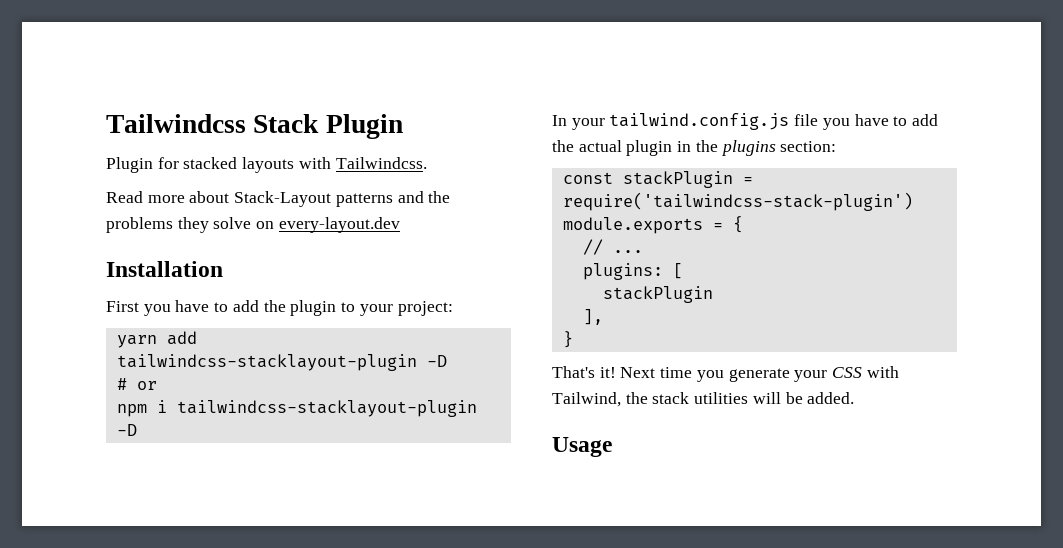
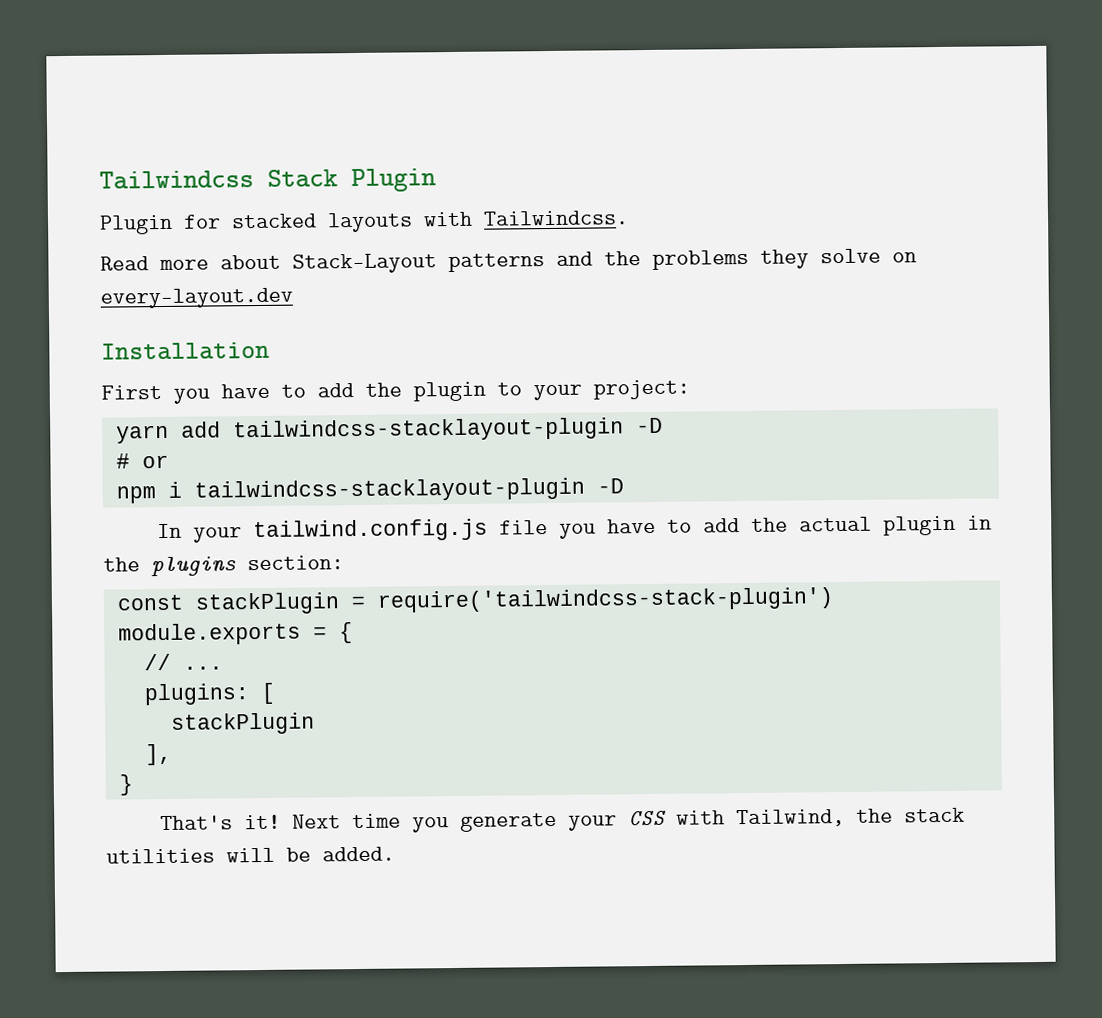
[552,437,612,457] // Usage -> (395, 854) none

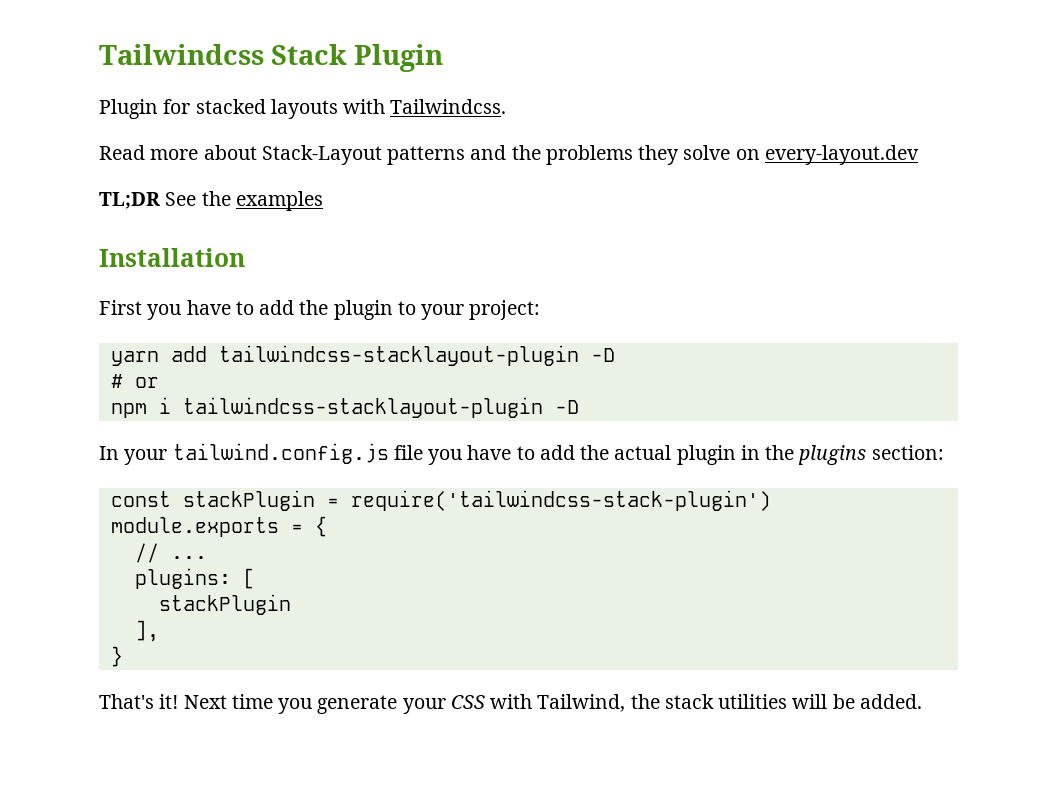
(293, 298) none -> [99,191,323,211] // TL;DR See the examples

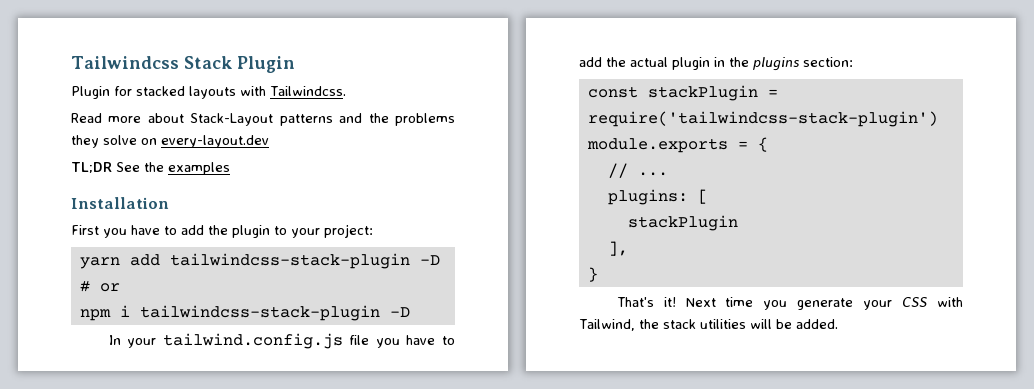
[218,345,579,366] tailwindcss-stacklayout-plugin -> [169,253,410,269] tailwindcss-stack-plugin
[182,397,543,418] tailwindcss-stacklayout-plugin -> [139,305,380,321] tailwindcss-stack-plugin

